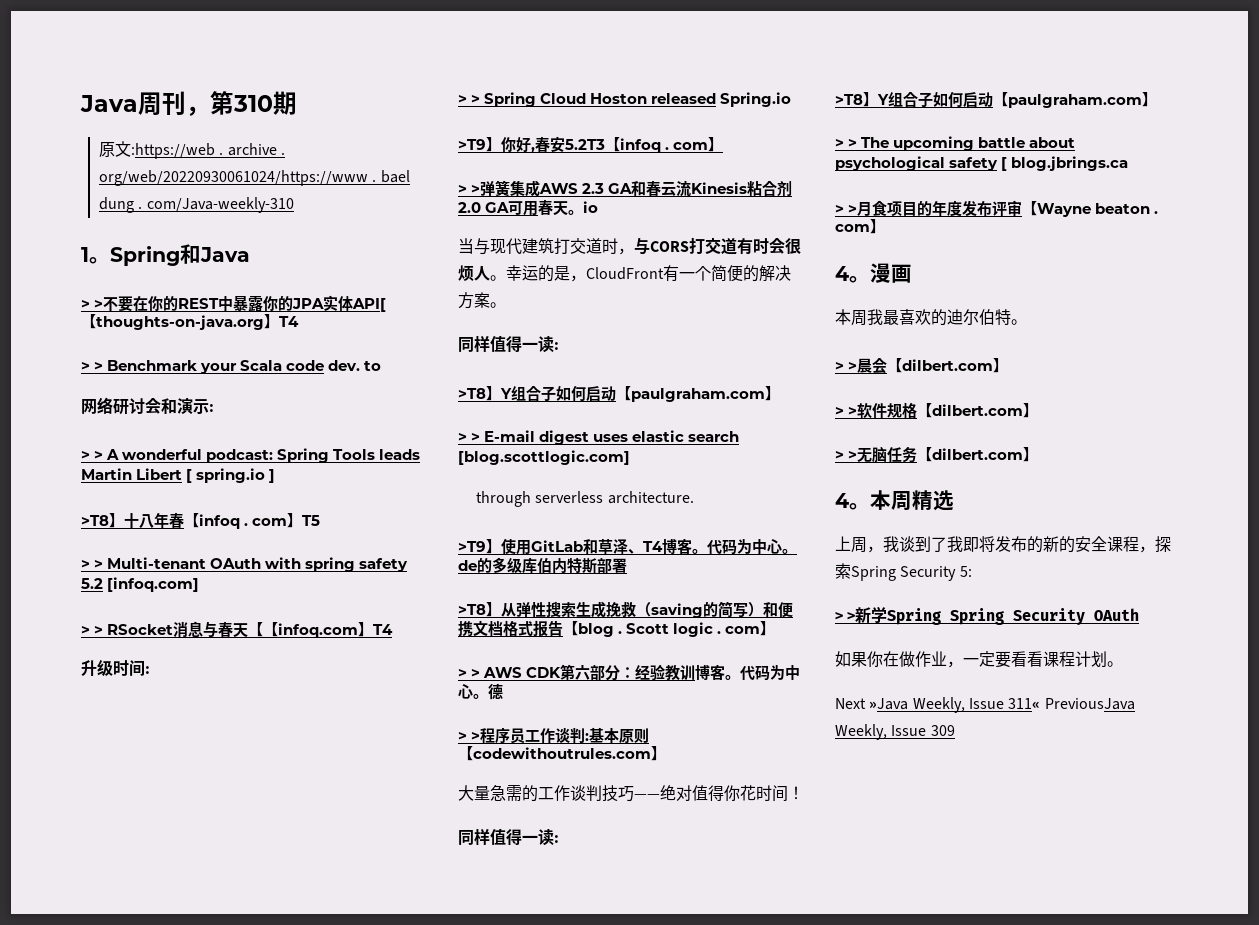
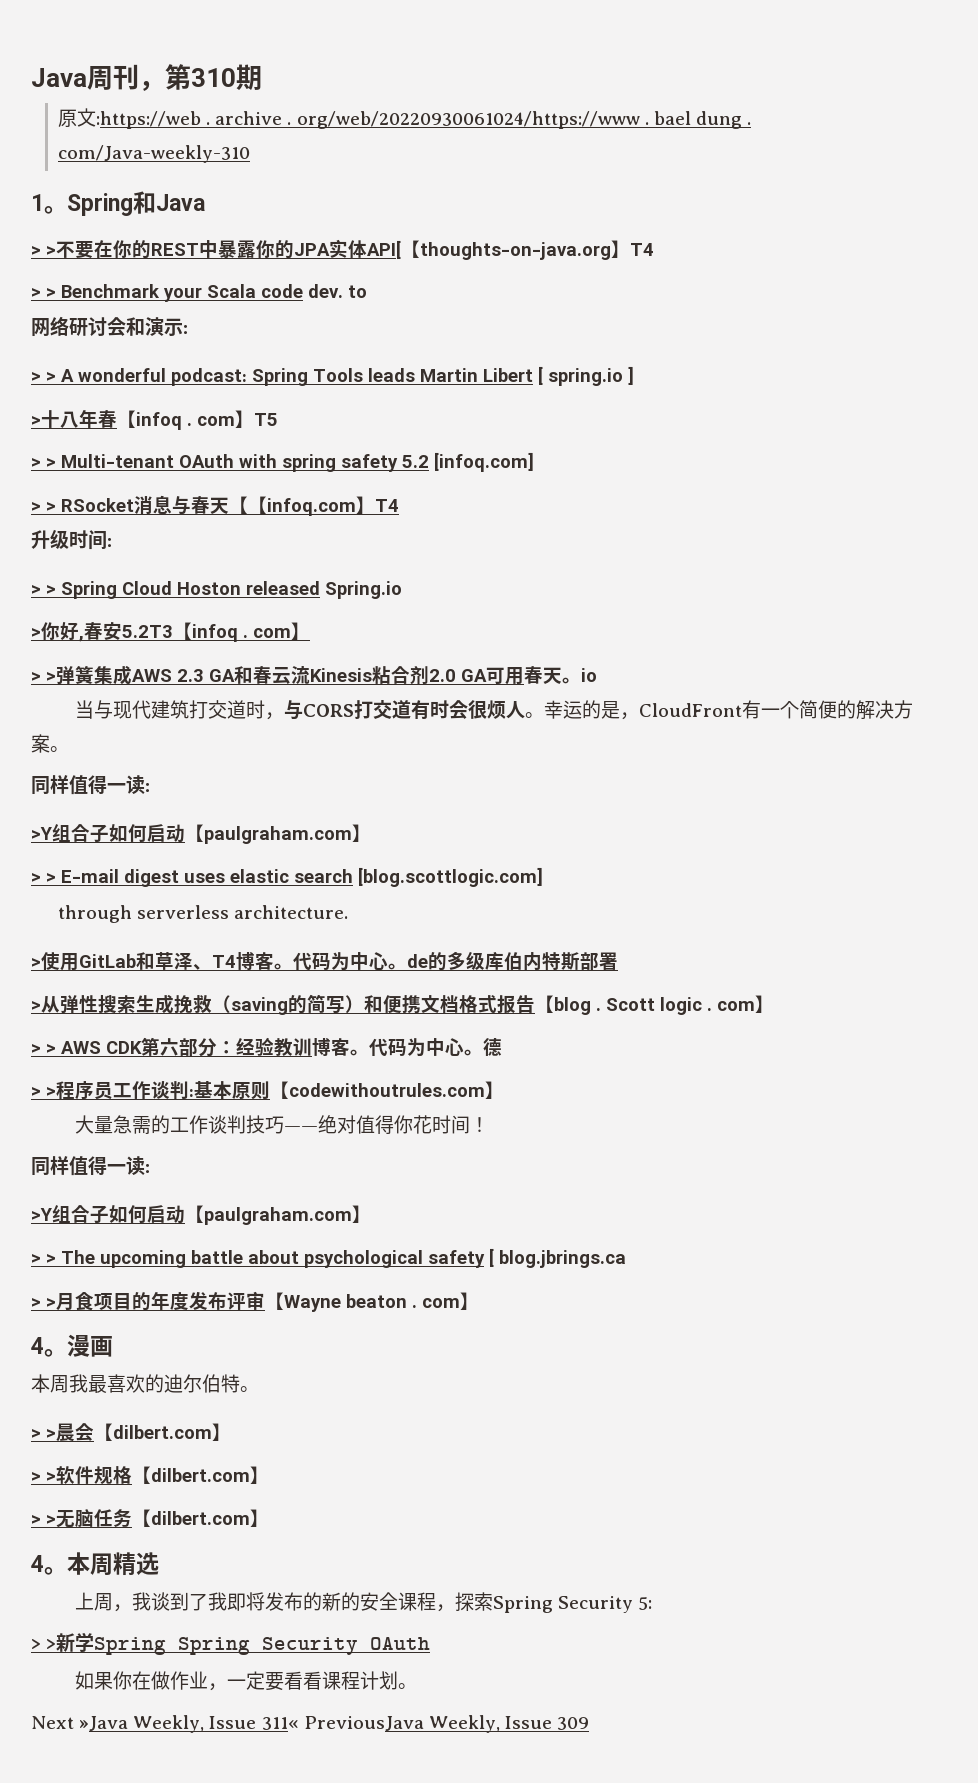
[81,513,124,528] >T8】 -> [31,416,41,426] >
[458,137,501,152] >T9】 -> [31,628,41,638] >
[458,386,512,401] >T8】Y -> [31,827,52,840] >Y
[458,539,501,554] >T9】 -> [31,958,41,968] >
[458,602,501,617] >T8】 -> [31,1001,41,1011] >
[835,92,889,107] >T8】Y -> [31,1208,52,1221] >Y

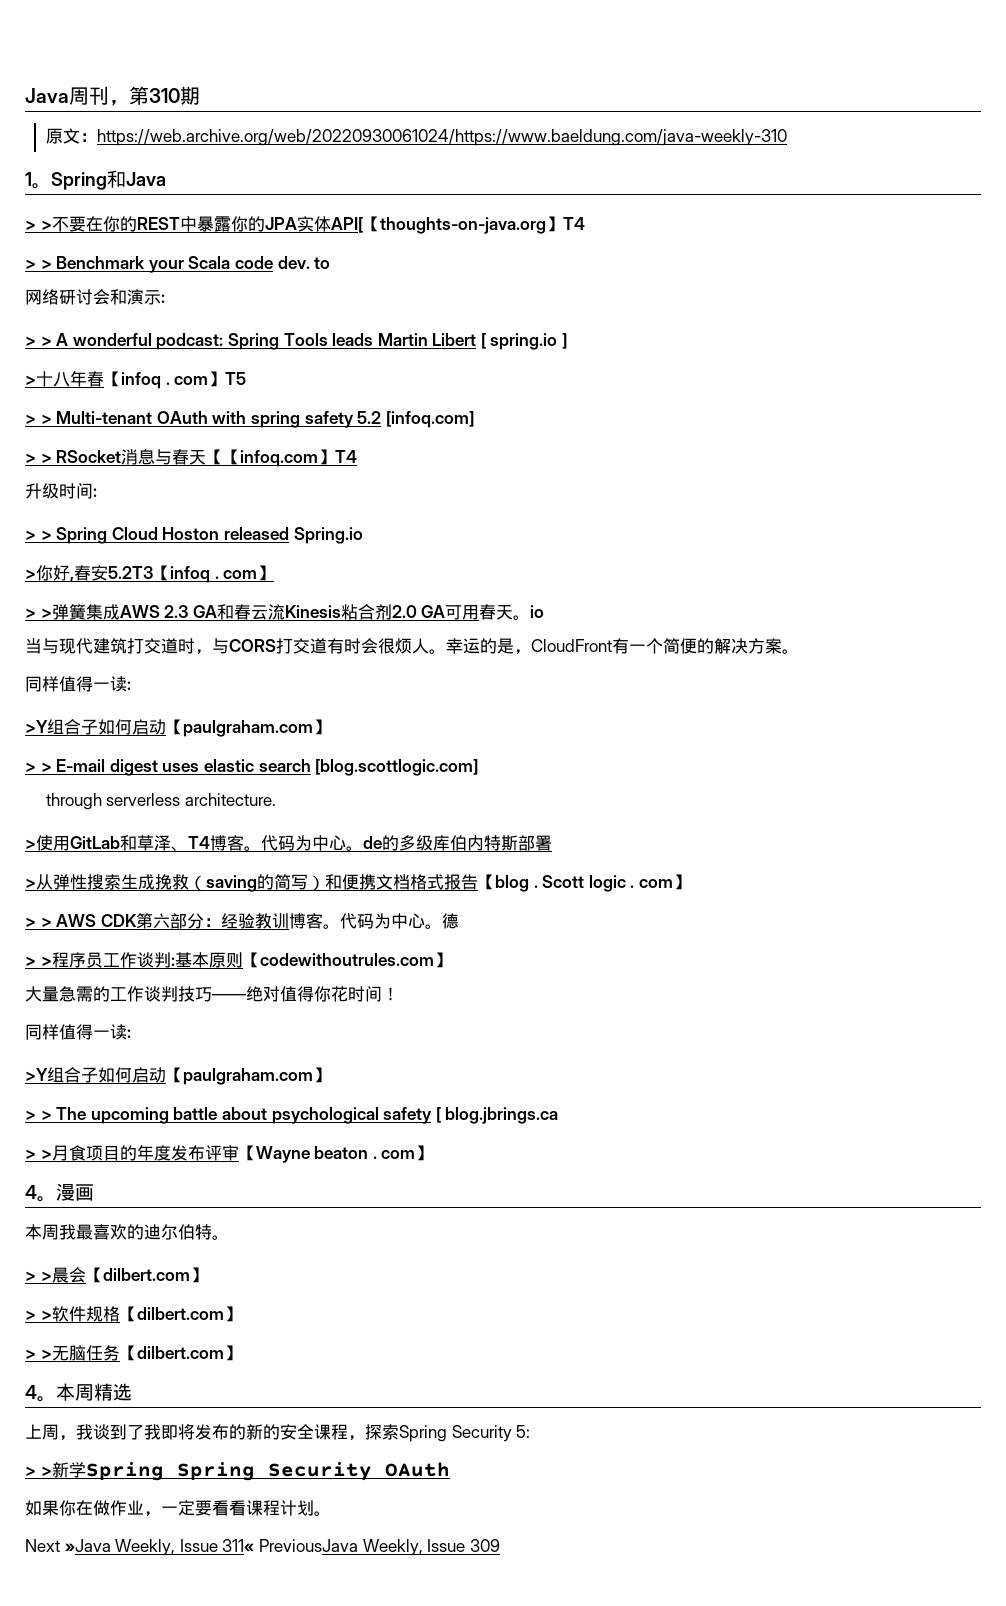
[96,111,752,129] [58,145,251,163] :https://web . archive . org/web/20220930061024/https://www . bael dung . com/Java-weekly-310 -> [79,129,787,146] ：https://web.archive.org/web/20220930061024/https://www.baeldung.com/java-weekly-310

